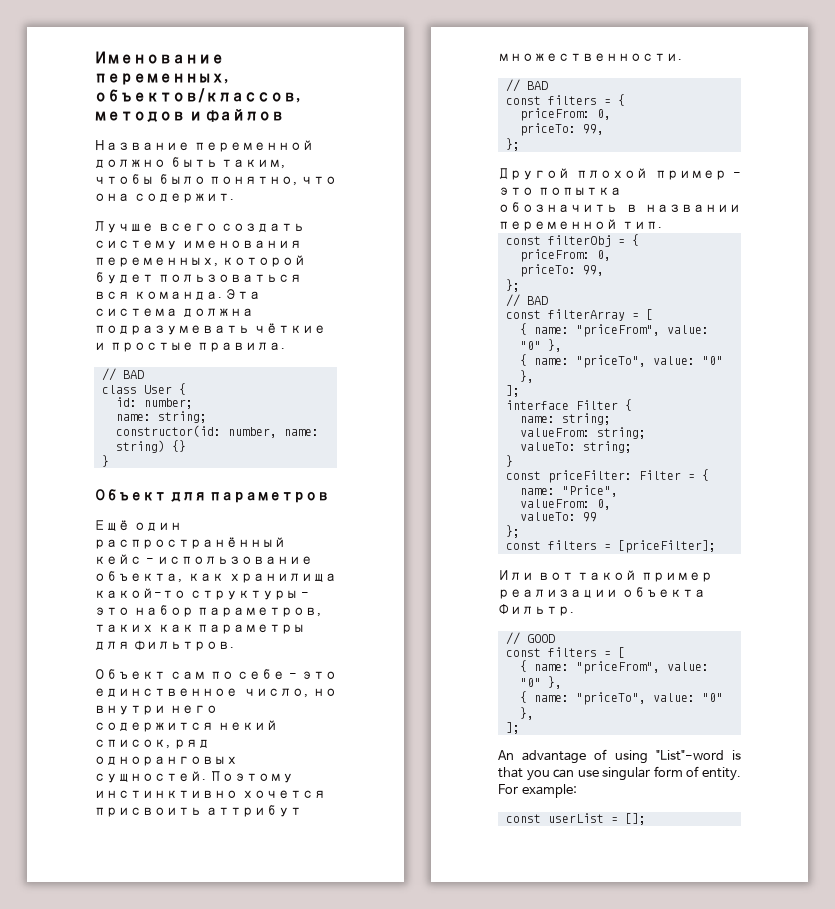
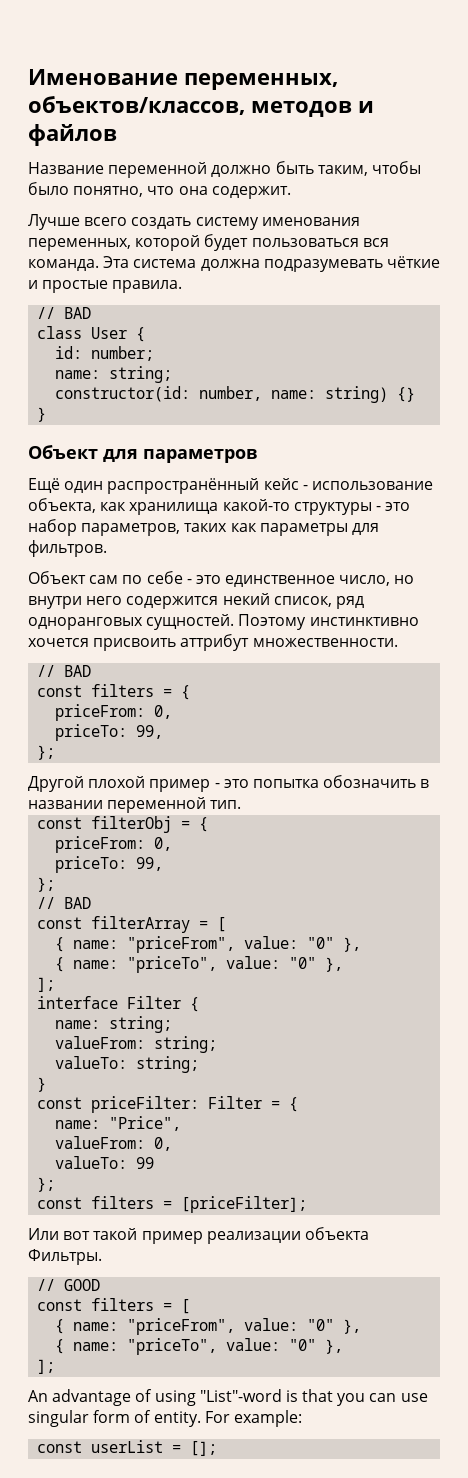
[498,604,574,616] Фильтр. -> [28,1249,102,1265] Фильтры.

